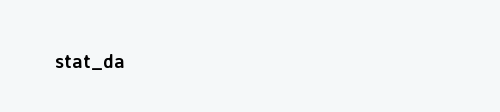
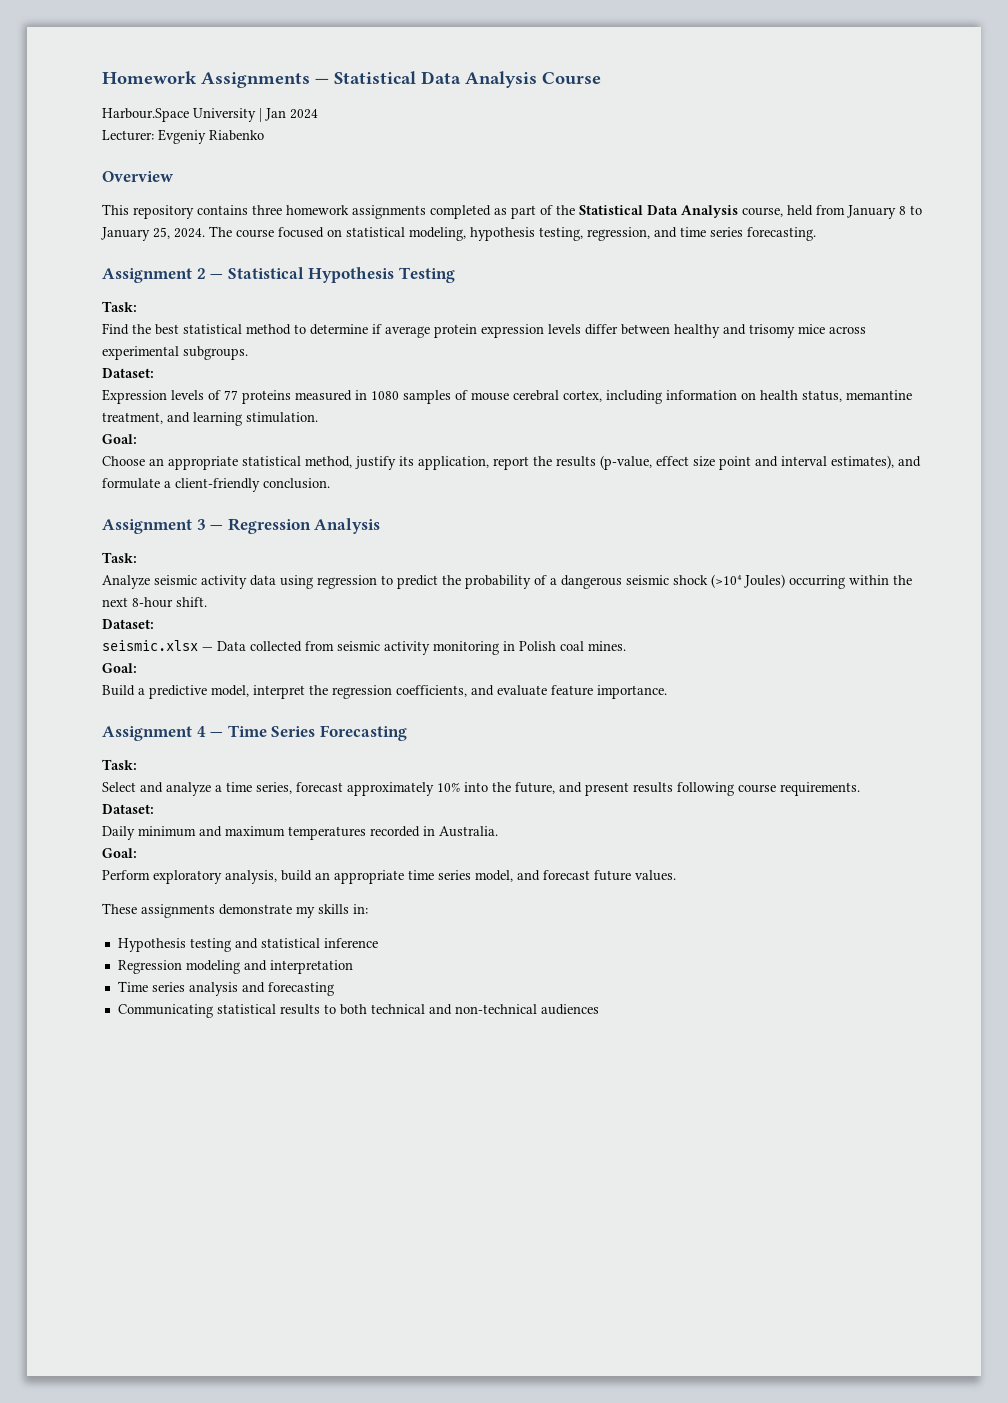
[55,54,125,70] stat_da -> [102,71,601,88] [102,108,318,122] [102,129,264,144] [102,171,174,182] [102,204,922,219] [101,226,816,241] [102,267,455,283] [102,301,137,312] [102,323,866,338] [102,346,248,360] [102,368,154,378] [102,389,912,404] [102,412,318,426] [102,434,137,444] [102,455,921,470] [102,478,330,492] [102,518,381,534] [102,552,137,563] [102,574,912,589] [102,597,207,608] [102,619,154,629] [102,640,626,655] [102,663,137,673] [102,685,667,699] [102,725,407,741] [102,759,137,770] [102,782,860,796] [102,804,154,814] [102,826,498,840] [102,848,137,858] [102,870,676,884] [102,903,368,918] [117,938,378,952] [117,960,353,974] [117,981,334,996] [117,1004,599,1018] Homework Assignments — Statistical Data Analysis Course // Harbour.Space University | Jan 2024 // Lecturer: Evgeniy Riabenko // Overview // This repository contains three homework assignments completed as part of the Statistical Data Analysis course, held from January 8 to January 25, 2024. The course focused on statistical modeling, hypothesis testing, regression, and time series forecasting. // Assignment 2 — Statistical Hypothesis Testing // Task: // Find the best statistical method to determine if average protein expression levels differ between healthy and trisomy mice across experimental subgroups. // Dataset: // Expression levels of 77 proteins measured in 1080 samples of mouse cerebral cortex, including information on health status, memantine treatment, and learning stimulation. // Goal: // Choose an appropriate statistical method, justify its application, report the results (p-value, effect size point and interval estimates), and formulate a client-friendly conclusion. // Assignment 3 — Regression Analysis // Task: // Analyze seismic activity data using regression to predict the probability of a dangerous seismic shock (>10⁴ Joules) occurring within the next 8-hour shift. // Dataset: // seismic.xlsx — Data collected from seismic activity monitoring in Polish coal mines. // Goal: // Build a predictive model, interpret the regression coefficients, and evaluate feature importance. // Assignment 4 — Time Series Forecasting // Task: // Select and analyze a time series, forecast approximately 10% into the future, and present results following course requirements. // Dataset: // Daily minimum and maximum temperatures recorded in Australia. // Goal: // Perform exploratory analysis, build an appropriate time series model, and forecast future values. // These assignments demonstrate my skills in: // Hypothesis testing and statistical inference // Regression modeling and interpretation // Time series analysis and forecasting // Communicating statistical results to both technical and non-technical audiences

